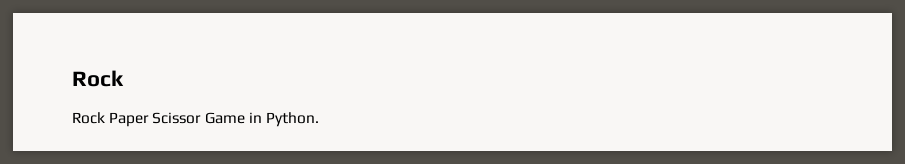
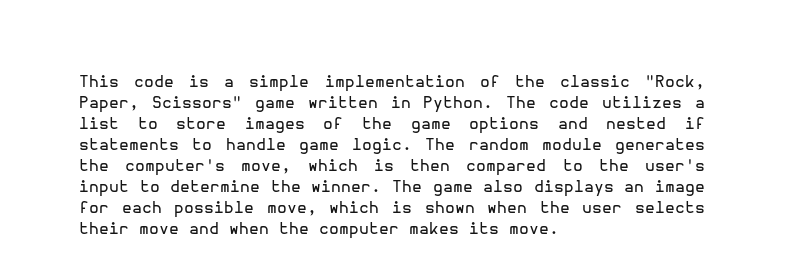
[72,70,124,87] [72,112,319,127] Rock // Rock Paper Scissor Game in Python. -> [79,75,705,92] [79,96,706,113] [79,117,706,134] [79,138,705,154] [79,159,705,176] [79,180,706,197] [79,201,706,218] [79,222,559,239] This code is a simple implementation of the classic "Rock, Paper, Scissors" game written in Python. The code utilizes a list to store images of the game options and nested if statements to handle game logic. The random module generates the computer's move, which is then compared to the user's input to determine the winner. The game also displays an image for each possible move, which is shown when the user selects their move and when the computer makes its move.

